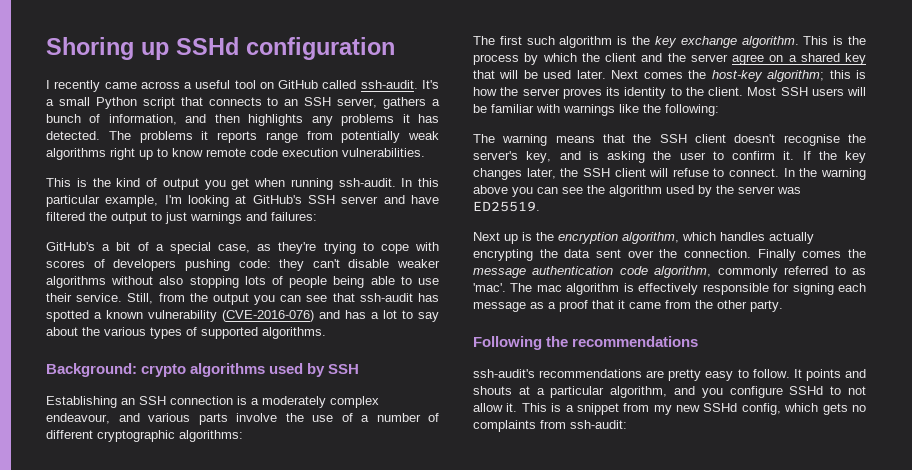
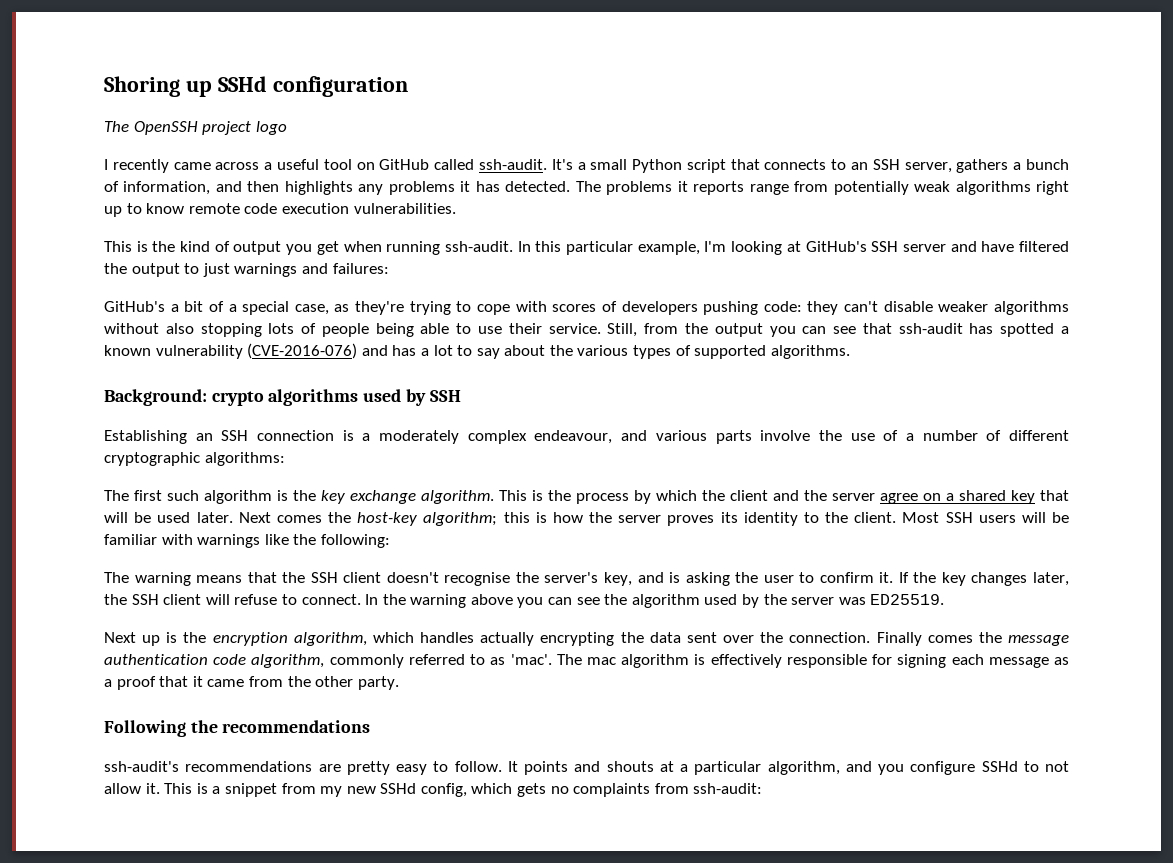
(395, 48) none -> [104,121,287,135] // The OpenSSH project logo

